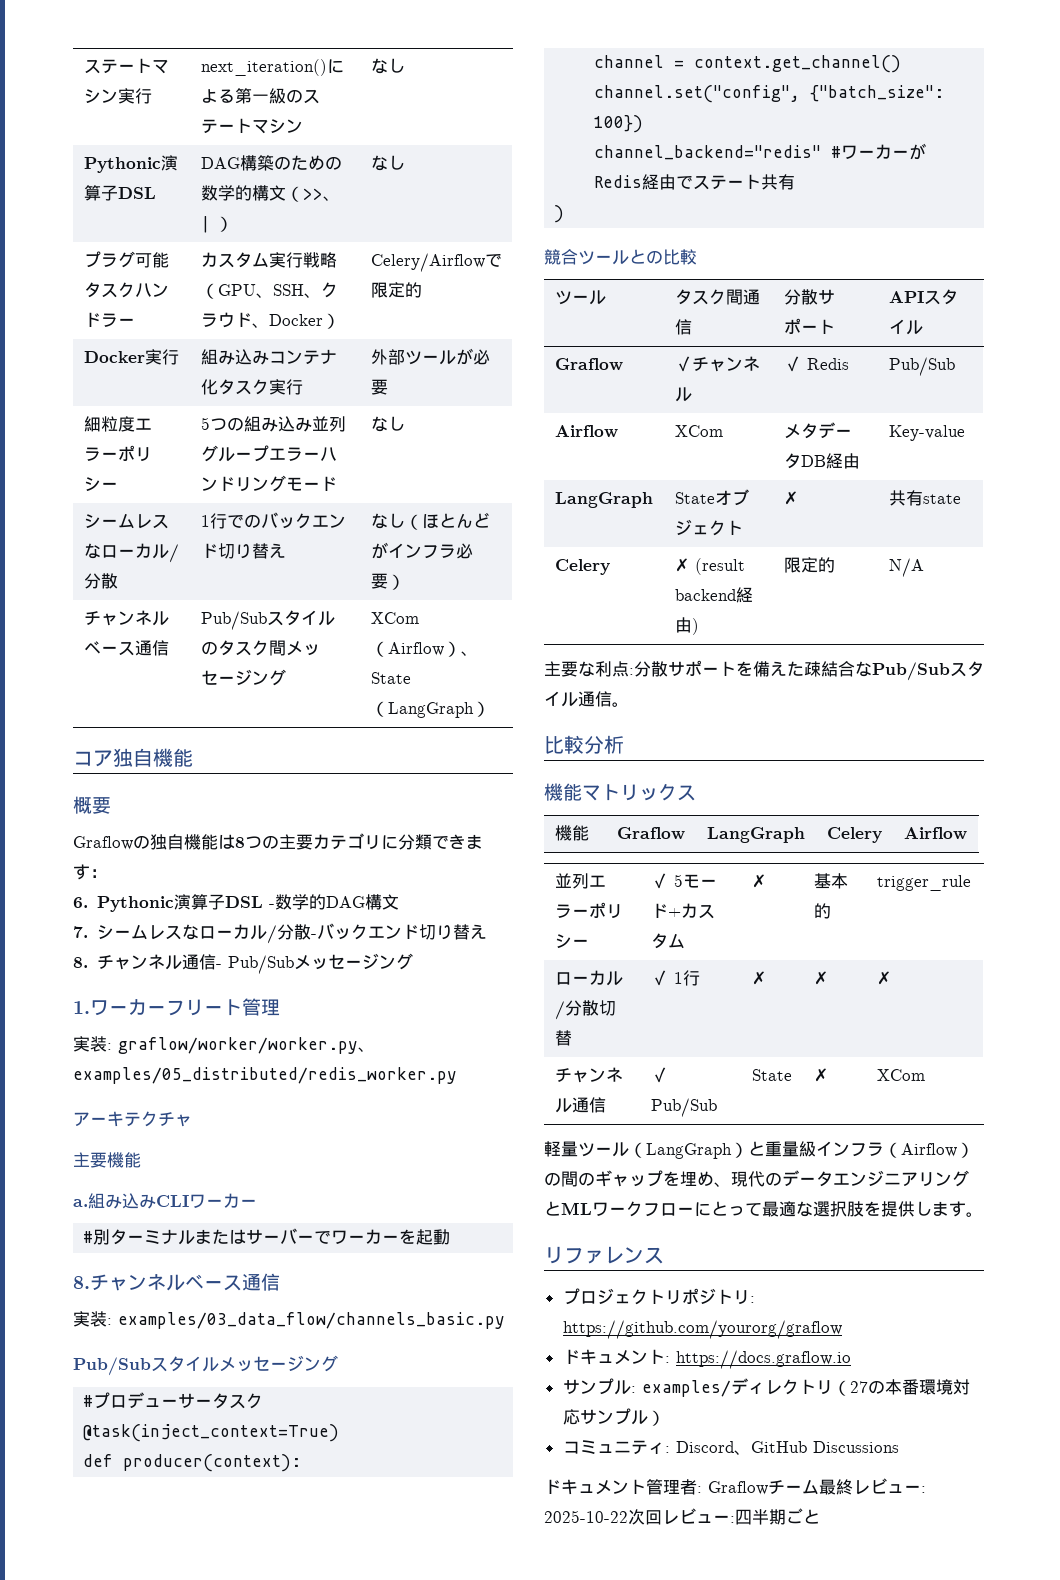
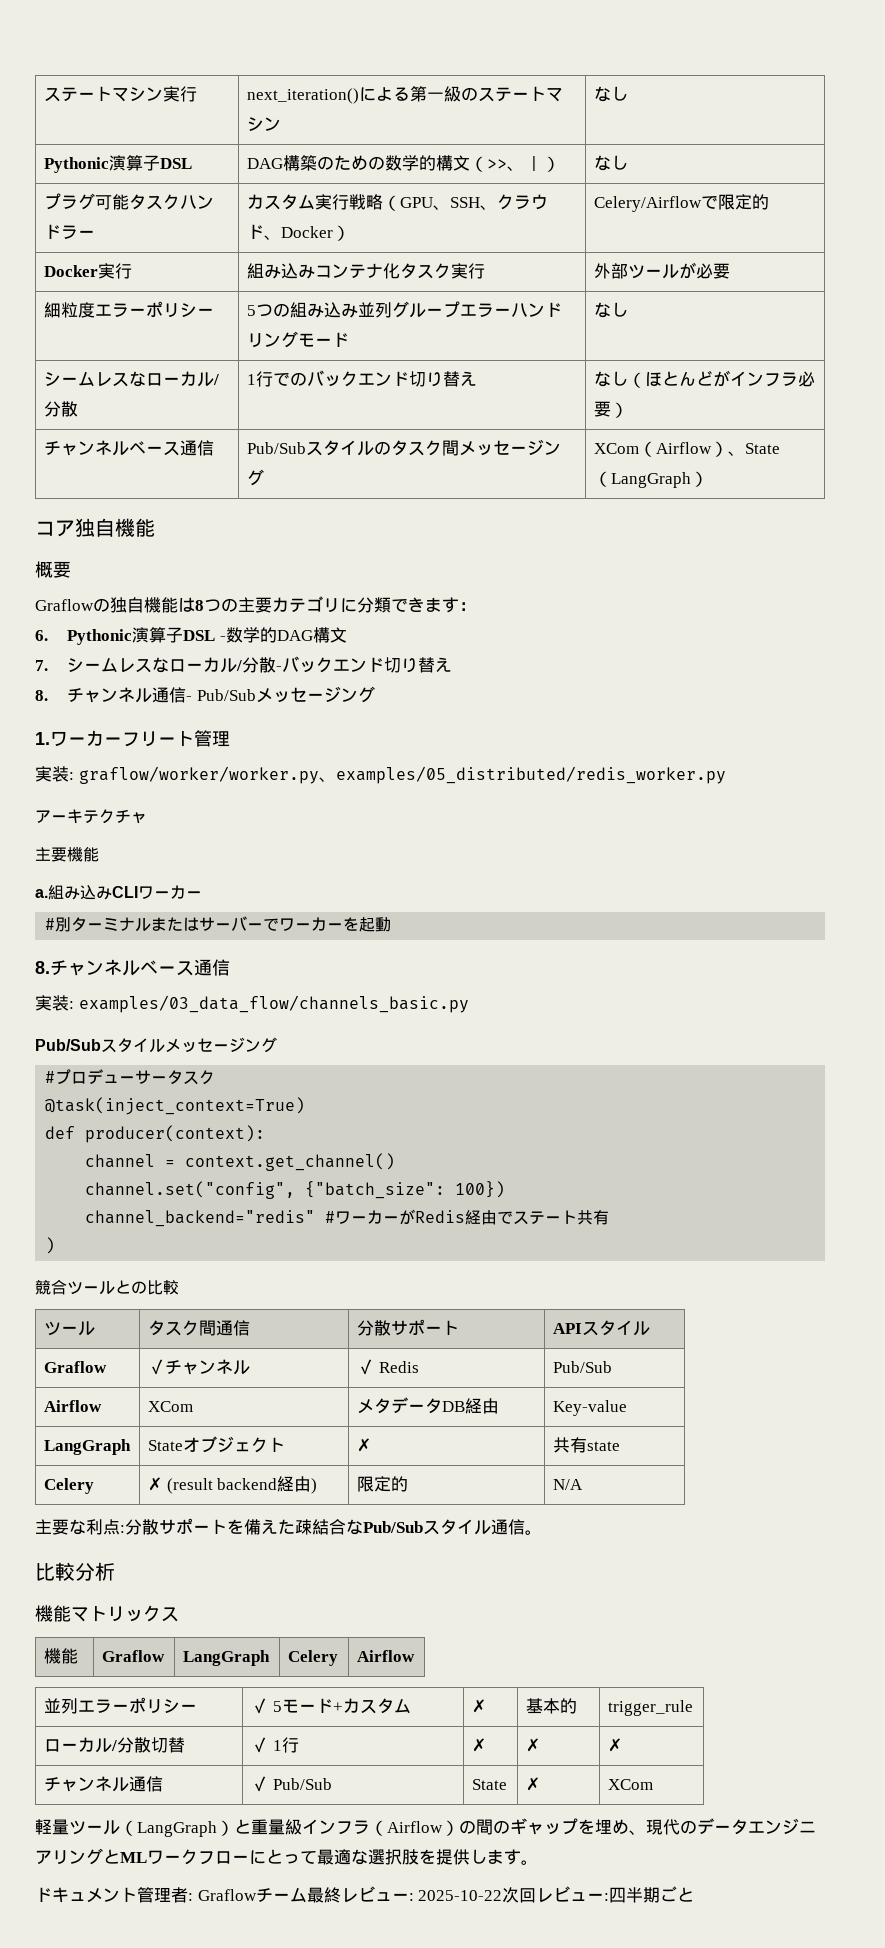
[544,1246,664,1264] [562,1288,755,1305] [562,1320,842,1339] [562,1349,851,1369] [562,1378,970,1397] [562,1408,665,1426] [562,1440,899,1455] // リファレンス // プロジェクトリポジトリ: https://github.com/yourorg/graflow // ドキュメント: https://docs.graflow.io // サンプル: examples/ディレクトリ（27の本番環境対応サンプル） // コミュニティ: Discord、GitHub Discussions -> (538, 1862) none

